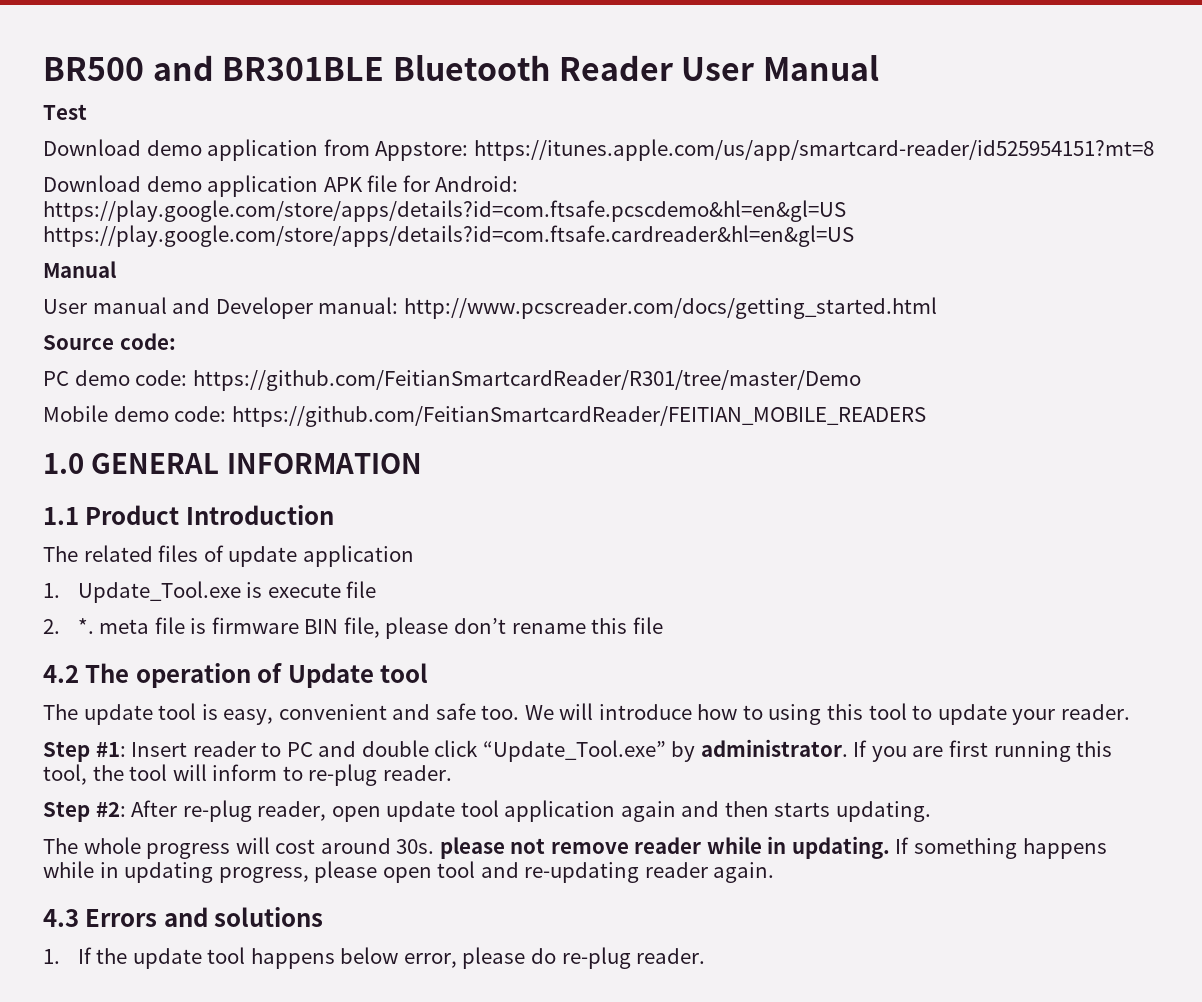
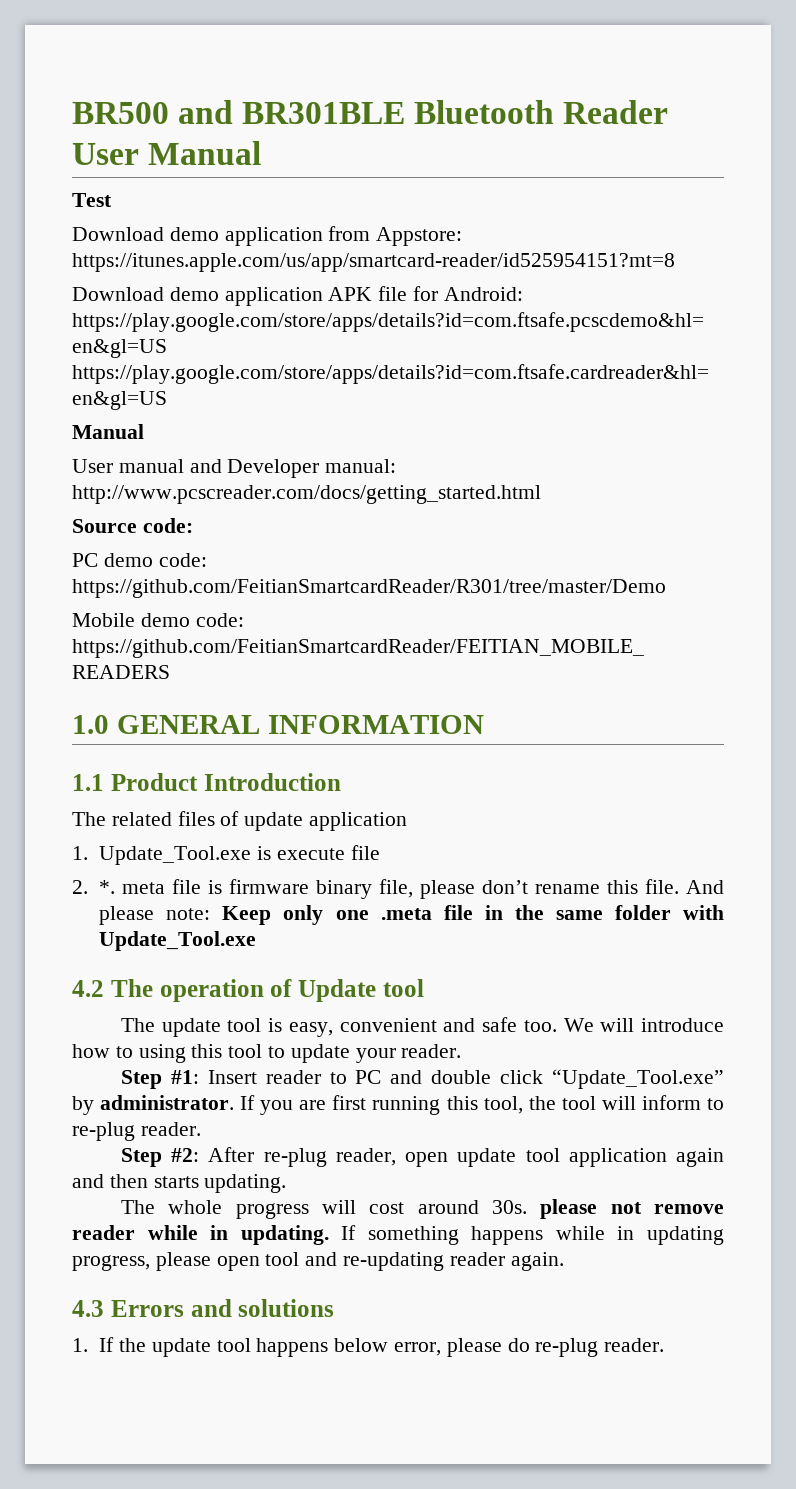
[304,619,339,634] BIN -> [316,880,373,899] binary
[632,617,663,634] file -> [645,879,724,894] [99,905,724,925] [99,931,257,951] file. And please note: Keep only one .meta file in the same folder with Update_Tool.exe

